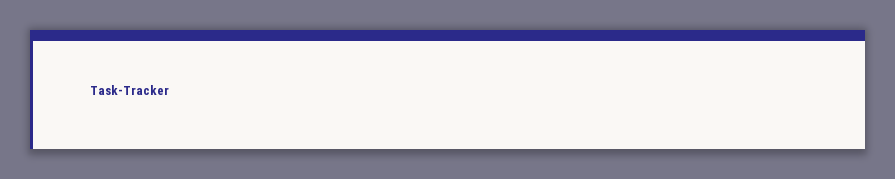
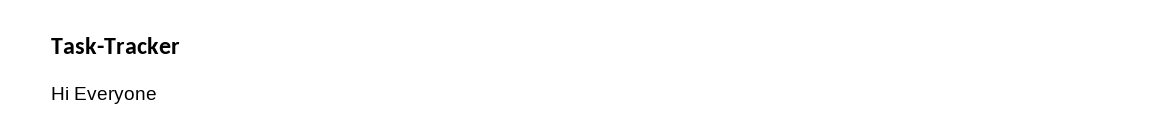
(169, 90) none -> [51,87,158,104] // Hi Everyone

